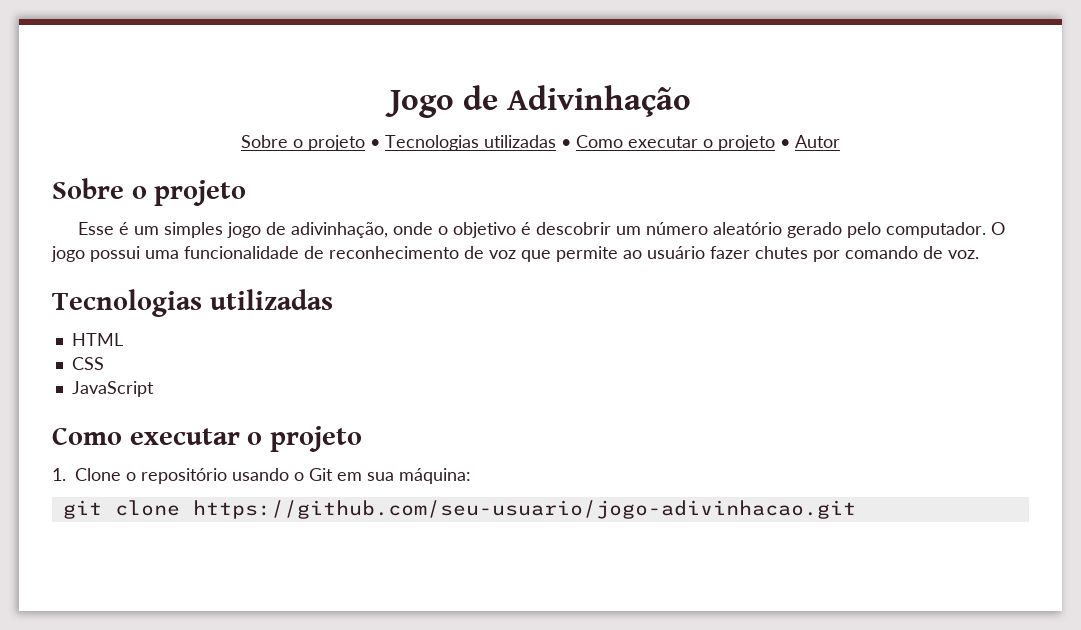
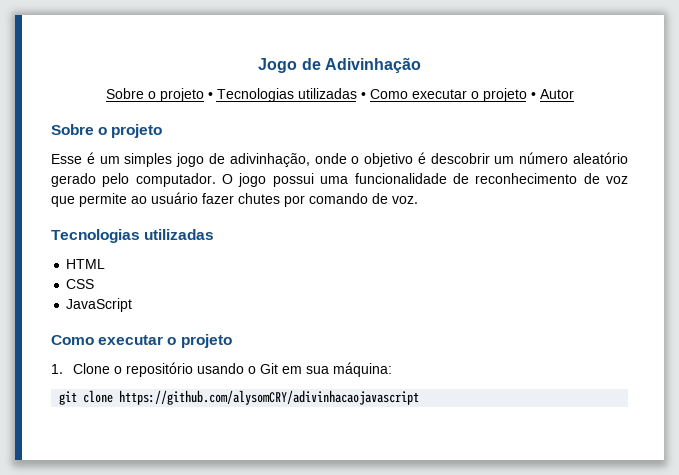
[192,500,856,519] https://github.com/seu-usuario/jogo-adivinhacao.git -> [119,390,420,405] https://github.com/alysomCRY/adivinhacaojavascript

